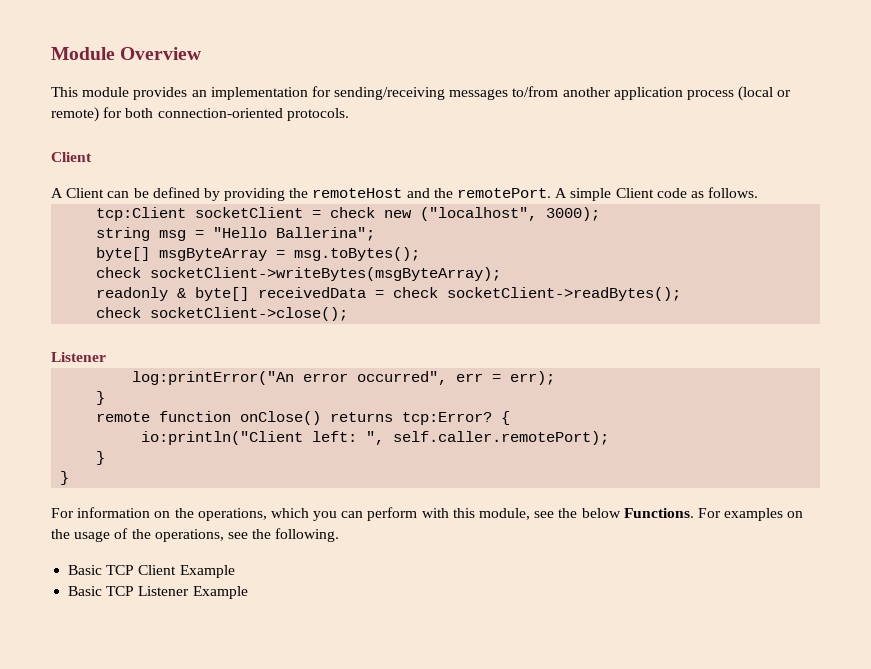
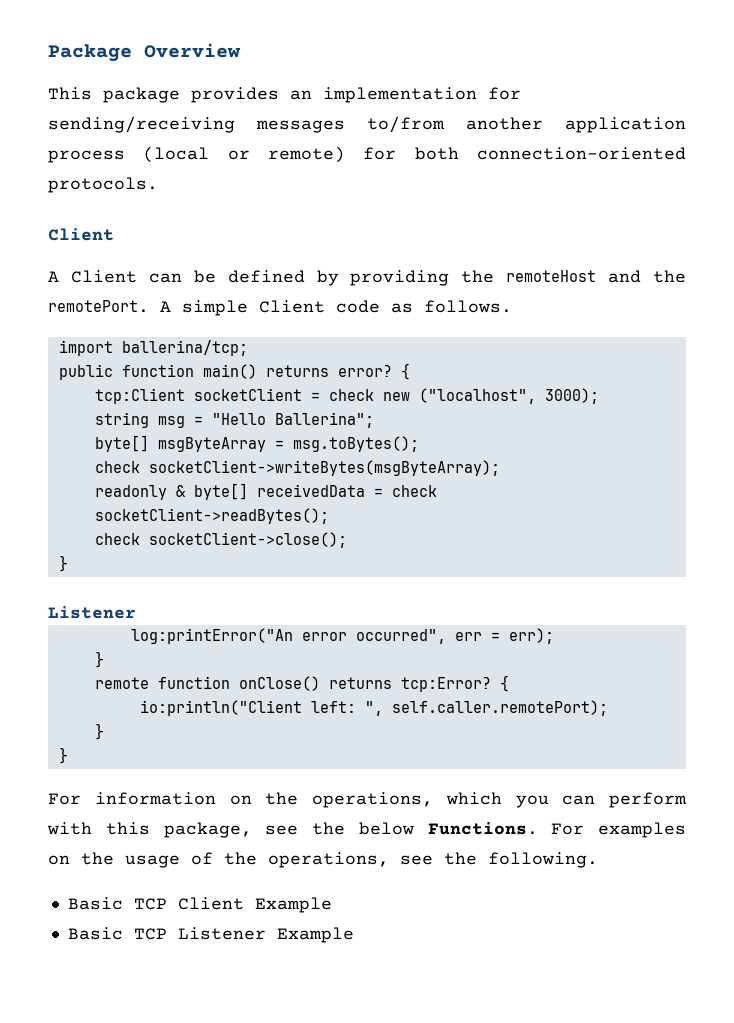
[51,47,115,60] Module -> [48,44,132,62] Package
[82,87,130,97] module -> [103,87,180,103] package
(759, 192) none -> [58,340,248,356] [58,363,410,380] // import ballerina/tcp; // public function main() returns error? {
(349, 314) none -> [58,555,68,572] // }
[479,508,531,520] module, -> [163,822,252,838] package,

